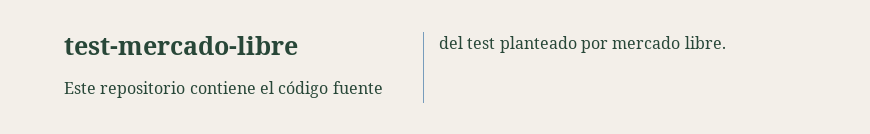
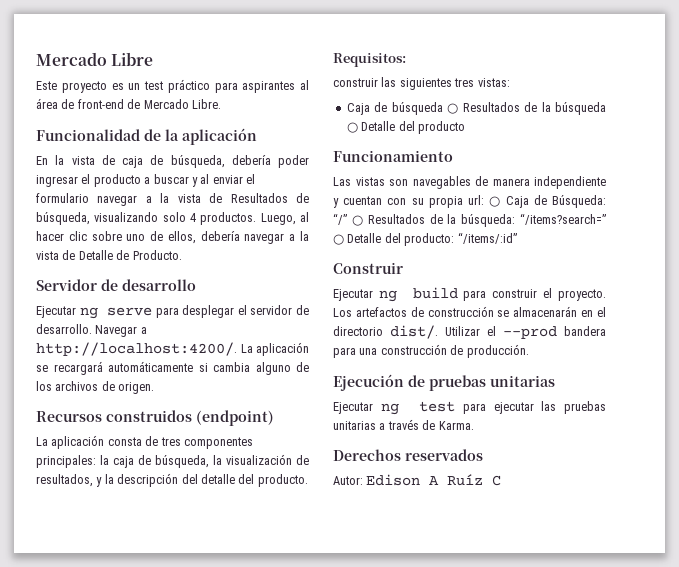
[64,36,298,55] test-mercado-libre -> [36,52,154,66] Mercado Libre
[100,81,383,98] [439,36,726,53] repositorio contiene el código fuente del test planteado por mercado libre. -> [61,79,309,93] [36,98,221,109] [36,128,257,145] [36,155,309,168] [36,174,255,187] [36,193,309,206] [36,212,310,225] [36,231,309,244] [36,250,182,260] [36,279,196,291] [36,305,309,319] [36,324,147,337] [36,342,309,356] [36,361,309,375] [36,381,155,394] [36,410,274,426] [36,435,253,449] [36,454,309,468] [36,473,308,487] [333,53,406,67] [333,77,510,90] [346,102,606,115] [346,121,465,134] [333,150,453,162] [333,176,606,189] [333,195,606,208] [333,213,606,227] [333,232,517,246] [333,262,403,274] [333,287,606,302] [333,306,606,317] [333,325,606,339] [333,344,529,358] [333,374,555,391] [333,401,606,415] [333,419,474,430] [333,449,483,461] [333,474,502,486] proyecto es un test práctico para aspirantes al área de front-end de Mercado Libre. // Funcionalidad de la aplicación // En la vista de caja de búsqueda, debería poder ingresar el producto a buscar y al enviar el formulario navegar a la vista de Resultados de búsqueda, visualizando solo 4 productos. Luego, al hacer clic sobre uno de ellos, debería navegar a la vista de Detalle de Producto. // Servidor de desarrollo // Ejecutar ng serve para desplegar el servidor de desarrollo. Navegar a http://localhost:4200/. La aplicación se recargará automáticamente si cambia alguno de los archivos de origen. // Recursos construidos (endpoint) // La aplicación consta de tres componentes principales: la caja de búsqueda, la visualización de resultados, y la descripción del detalle del producto. // Requisitos: // construir las siguientes tres vistas: // Caja de búsqueda ○ Resultados de la búsqueda ○ Detalle del producto // Funcionamiento // Las vistas son navegables de manera independiente y cuentan con su propia url: ○ Caja de Búsqueda: “/” ○ Resultados de la búsqueda: “/items?search=” ○ Detalle del producto: “/items/:id” // Construir // Ejecutar ng build para construir el proyecto. Los artefactos de construcción se almacenarán en el directorio dist/. Utilizar el --prod bandera para una construcción de producción. // Ejecución de pruebas unitarias // Ejecutar ng test para ejecutar las pruebas unitarias a través de Karma. // Derechos reservados // Autor: Edison A Ruíz C

